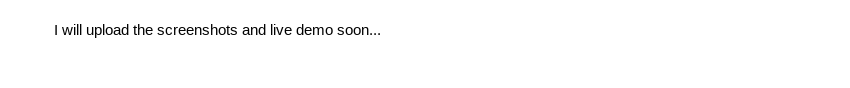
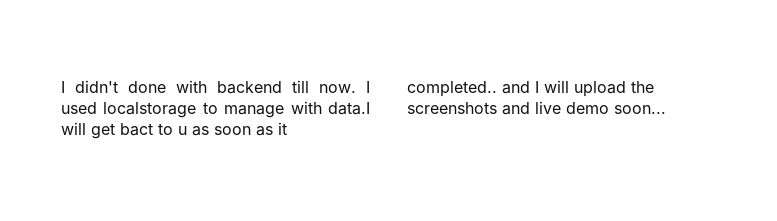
[54,25,58,35] I -> [61,80,370,94] [61,101,370,118] [61,122,287,139] [407,81,539,97] I didn't done with backend till now. I used localstorage to manage with data.I will get bact to u as soon as it completed.. and I

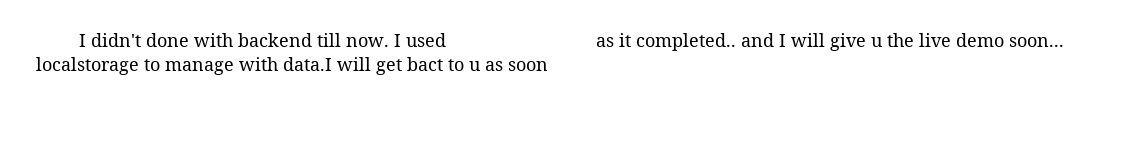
[574,81,654,97] [407,102,530,115] upload the screenshots and -> [830,33,914,51] give u the

